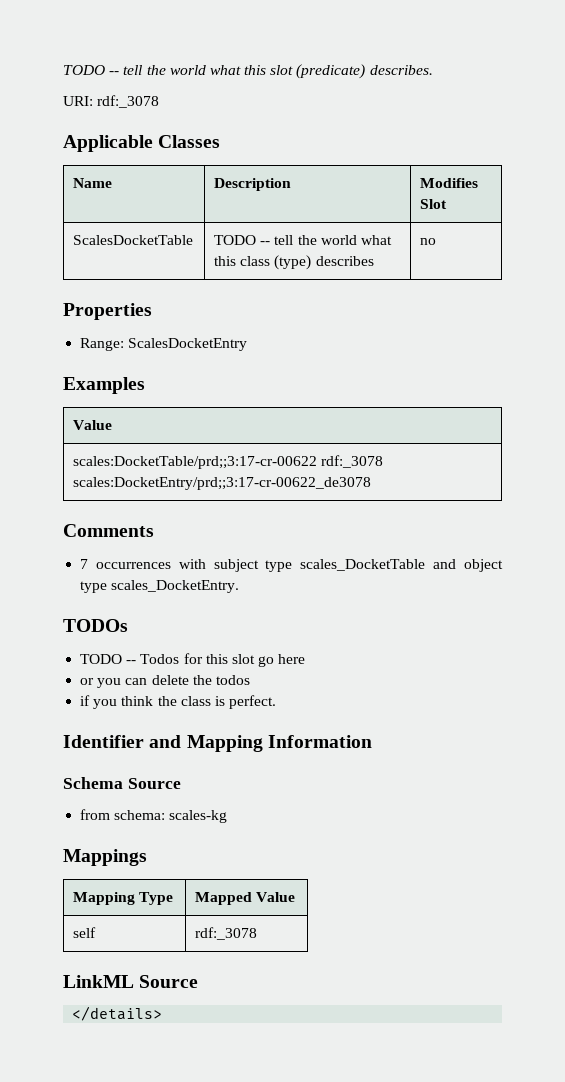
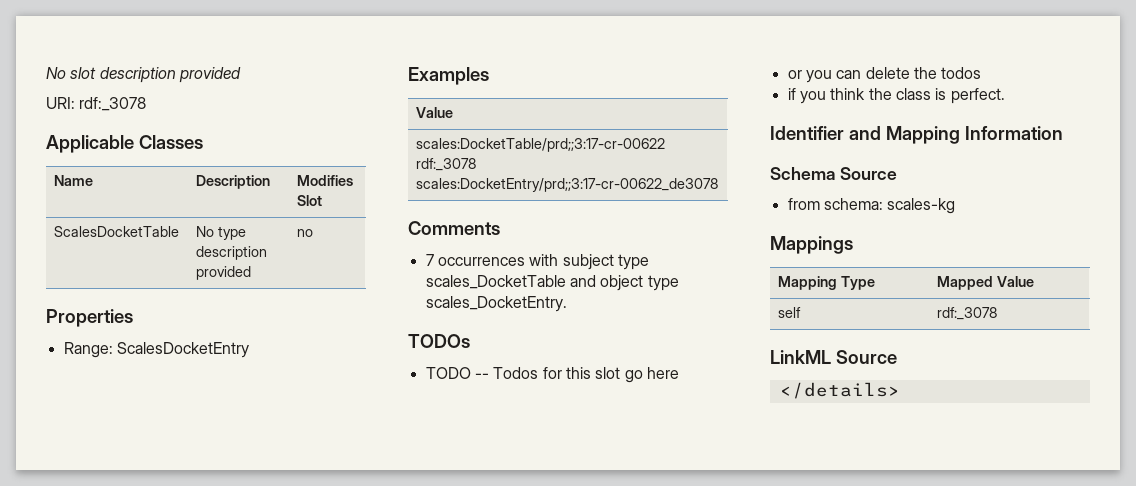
[63,64,433,79] TODO -- tell the world what this slot (predicate) describes. -> [46,67,241,83] No slot description provided
[214,235,392,245] [214,255,374,270] TODO -- tell the world what this class (type) describes -> [196,226,247,240] [196,246,268,260] [196,266,252,280] No type description provided

